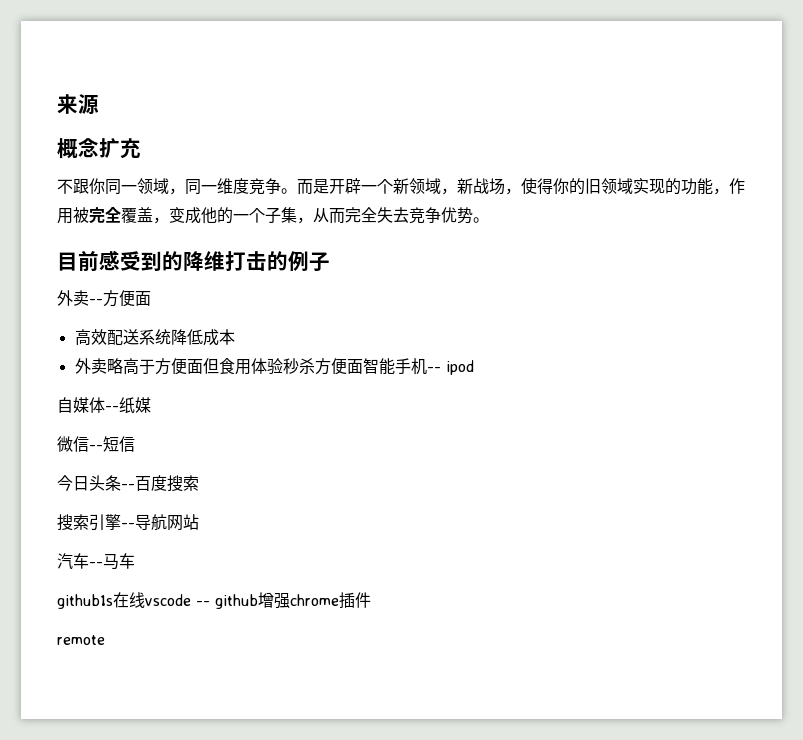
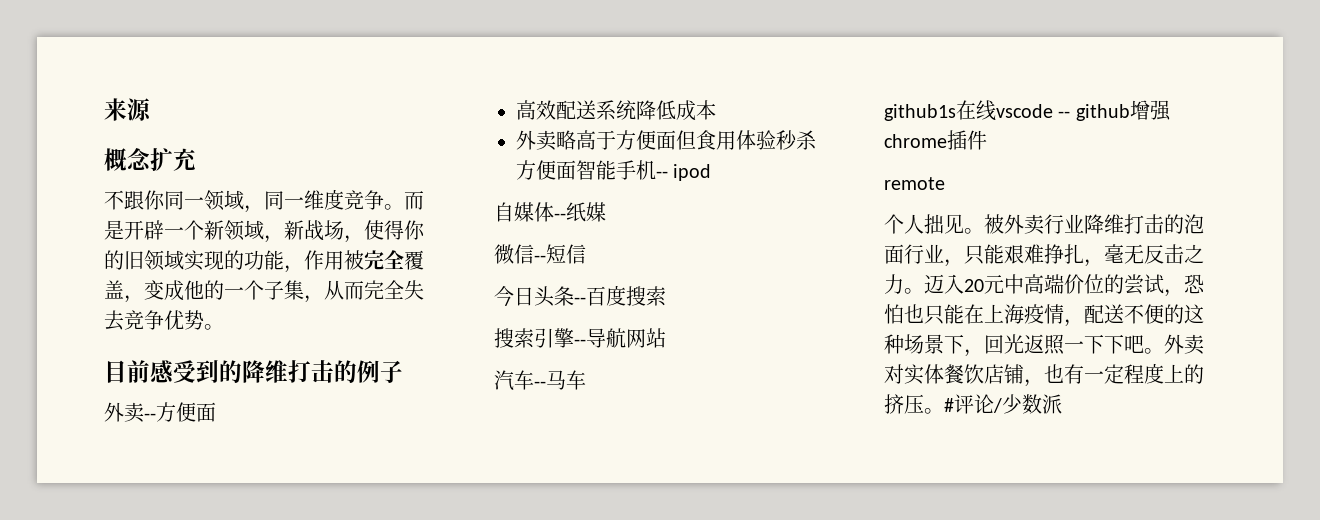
(105, 640) none -> [884,214,1204,235] [884,244,1204,267] [884,274,1205,297] [884,304,1204,327] [884,334,1204,357] [884,363,1204,387] [884,394,1062,414] // 个人拙见。被外卖行业降维打击的泡面行业，只能艰难挣扎，毫无反击之力。迈入20元中高端价位的尝试，恐怕也只能在上海疫情，配送不便的这种场景下，回光返照一下下吧。外卖对实体餐饮店铺，也有一定程度上的挤压。#评论/少数派

